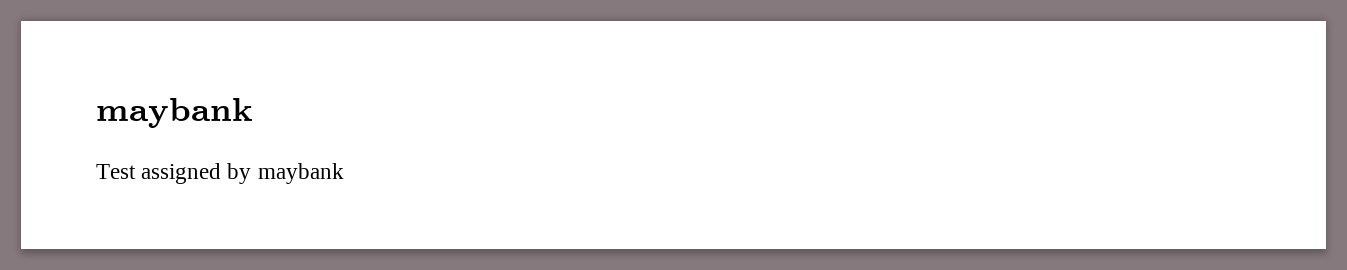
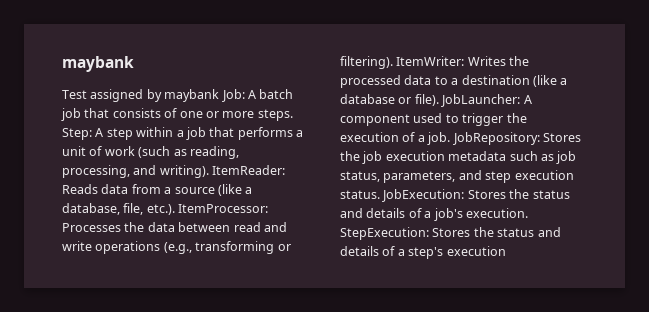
(344, 173) none -> [221,89,294,102] [61,108,293,121] [62,127,303,140] [62,146,239,159] [62,165,286,178] [62,184,253,196] [62,203,269,215] [62,222,287,232] [62,241,291,254] [340,56,530,69] [340,75,568,88] [340,94,532,107] [340,113,527,126] [340,132,581,145] [340,151,577,164] [340,170,574,183] [340,189,570,202] [340,208,528,221] [340,227,561,240] [340,246,506,259] Job: A batch job that consists of one or more steps. Step: A step within a job that performs a unit of work (such as reading, processing, and writing). ItemReader: Reads data from a source (like a database, file, etc.). ItemProcessor: Processes the data between read and write operations (e.g., transforming or filtering). ItemWriter: Writes the processed data to a destination (like a database or file). JobLauncher: A component used to trigger the execution of a job. JobRepository: Stores the job execution metadata such as job status, parameters, and step execution status. JobExecution: Stores the status and details of a job's execution. StepExecution: Stores the status and details of a step's execution

